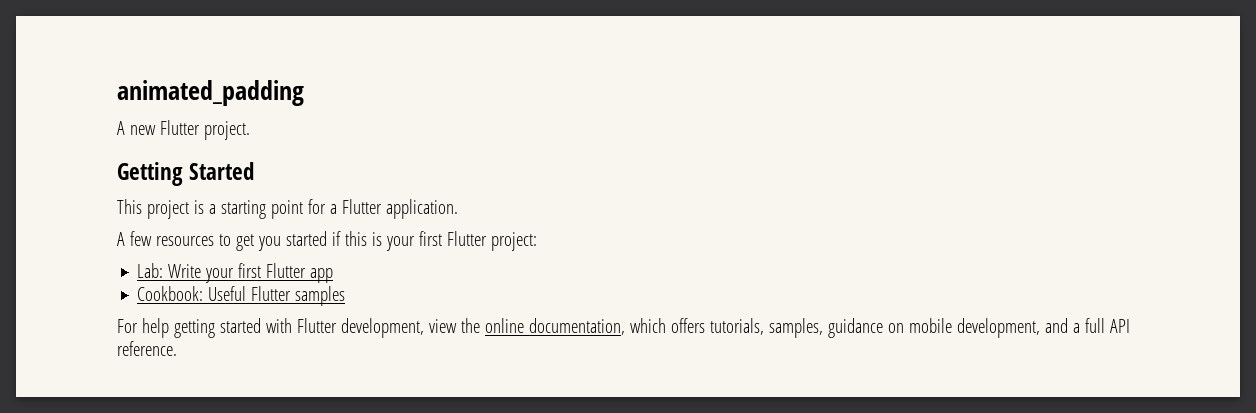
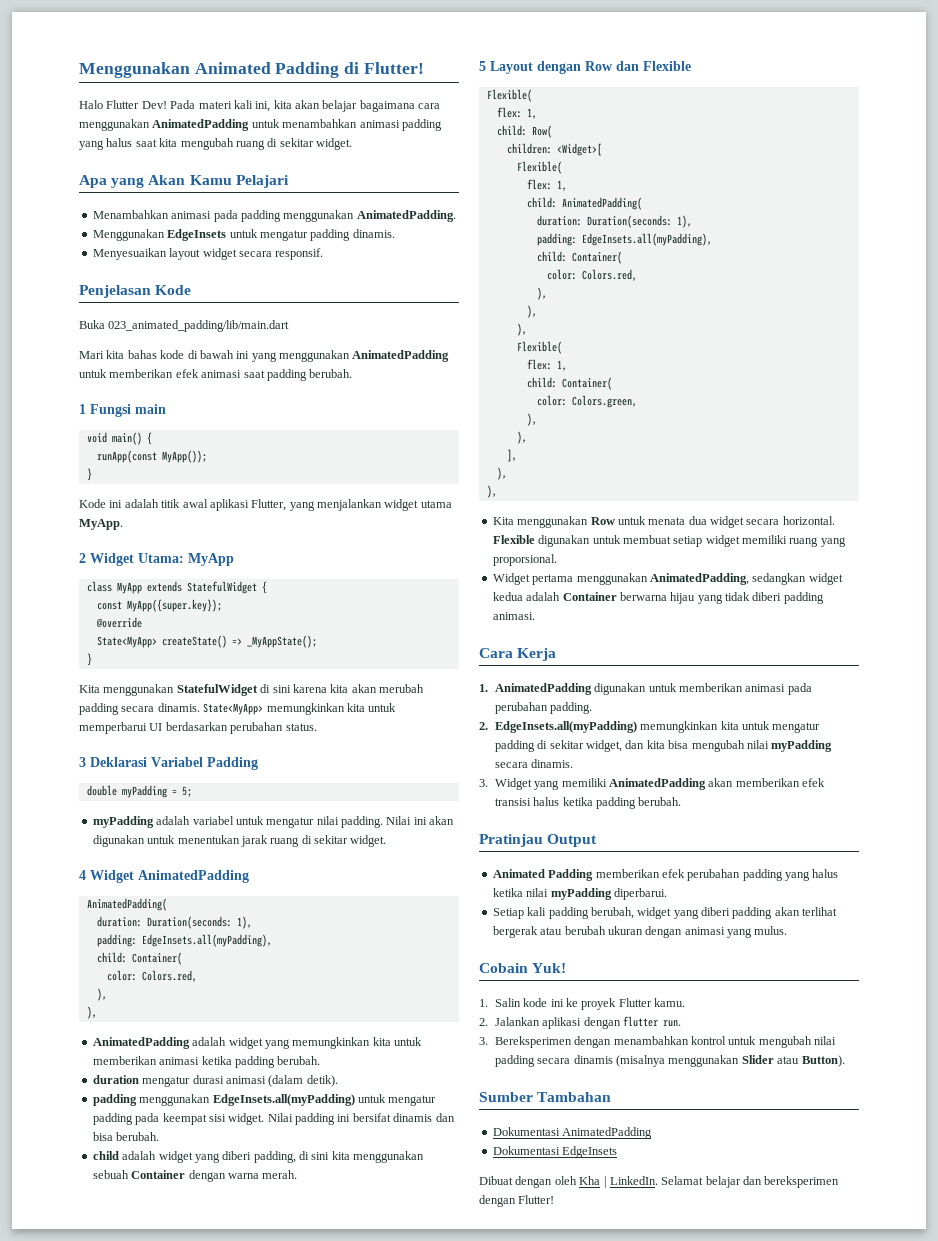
[117,80,304,106] [117,120,250,140] [117,162,255,186] [117,199,458,219] [117,231,537,251] [137,263,334,283] [137,286,346,306] [117,318,1130,338] [117,341,177,356] animated_padding // A new Flutter project. // Getting Started // This project is a starting point for a Flutter application. // A few resources to get you started if this is your first Flutter project: // Lab: Write your first Flutter app // Cookbook: Useful Flutter samples // For help getting started with Flutter development, view the online documentation, which offers tutorials, samples, guidance on mobile development, and a full API reference. -> [79,62,424,78] [79,100,441,112] [79,119,442,131] [79,138,352,150] [79,175,289,188] [92,210,456,222] [92,229,395,241] [92,248,324,260] [79,285,192,298] [79,320,290,332] [79,350,450,362] [79,369,353,381] [79,404,166,417] [86,432,152,445] [96,450,207,463] [86,468,92,481] [79,499,452,511] [79,519,123,530] [79,553,234,566] [86,581,267,594] [96,599,222,612] [95,617,142,628] [96,635,317,648] [86,653,92,666] [79,684,424,696] [79,703,397,715] [79,722,317,734] [79,757,258,770] [86,785,192,798] [92,816,455,828] [92,835,387,847] [79,870,249,883] [86,898,167,911] [96,916,252,929] [96,934,272,947] [96,952,182,965] [106,970,197,982] [96,988,107,1001] [86,1006,97,1019] [92,1037,422,1049] [92,1056,321,1068] [92,1075,338,1087] [92,1094,437,1106] [92,1113,455,1125] [92,1132,160,1141] [92,1151,425,1163] [92,1170,298,1182] [479,61,691,74] [486,89,532,102] [496,107,537,119] [496,125,552,138] [506,143,602,156] [516,161,562,174] [526,179,567,191] [526,197,642,210] [536,215,692,228] [536,233,712,246] [536,251,622,264] [546,269,637,281] [536,287,547,300] [526,305,537,318] [516,323,527,336] [516,341,562,354] [526,359,567,371] [526,377,612,390] [536,395,637,408] [526,413,537,426] [516,431,527,444] [506,449,517,462] [496,467,507,480] [486,485,497,498] [492,516,835,528] [492,535,846,547] [492,554,557,566] [492,573,843,585] [492,592,824,604] [492,612,535,620] [479,648,557,661] [479,683,812,695] [494,702,593,714] [479,721,821,733] [494,740,833,752] [494,759,574,768] [479,778,826,790] [494,797,682,809] [479,834,598,847] [492,869,839,881] [492,888,667,900] [492,907,838,919] [492,926,788,938] [479,963,567,973] [479,998,686,1010] [479,1016,682,1029] [479,1036,837,1048] [494,1055,845,1067] [479,1092,612,1102] [492,1127,653,1139] [492,1146,618,1158] [479,1176,840,1188] [479,1195,555,1207] Menggunakan Animated Padding di Flutter! // Halo Flutter Dev! Pada materi kali ini, kita akan belajar bagaimana cara menggunakan AnimatedPadding untuk menambahkan animasi padding yang halus saat kita mengubah ruang di sekitar widget. // Apa yang Akan Kamu Pelajari // Menambahkan animasi pada padding menggunakan AnimatedPadding. // Menggunakan EdgeInsets untuk mengatur padding dinamis. // Menyesuaikan layout widget secara responsif. // Penjelasan Kode // Buka 023_animated_padding/lib/main.dart // Mari kita bahas kode di bawah ini yang menggunakan AnimatedPadding untuk memberikan efek animasi saat padding berubah. // 1 Fungsi main // void main() { // runApp(const MyApp()); // } // Kode ini adalah titik awal aplikasi Flutter, yang menjalankan widget utama MyApp. // 2 Widget Utama: MyApp // class MyApp extends StatefulWidget { // const MyApp({super.key}); // @override // State<MyApp> createState() => _MyAppState(); // } // Kita menggunakan StatefulWidget di sini karena kita akan merubah padding secara dinamis. State<MyApp> memungkinkan kita untuk memperbarui UI berdasarkan perubahan status. // 3 Deklarasi Variabel Padding // double myPadding = 5; // myPadding adalah variabel untuk mengatur nilai padding. Nilai ini akan digunakan untuk menentukan jarak ruang di sekitar widget. // 4 Widget AnimatedPadding // AnimatedPadding( // duration: Duration(seconds: 1), // padding: EdgeInsets.all(myPadding), // child: Container( // color: Colors.red, // ), // ), // AnimatedPadding adalah widget yang memungkinkan kita untuk memberikan animasi ketika padding berubah. // duration mengatur durasi animasi (dalam detik). // padding menggunakan EdgeInsets.all(myPadding) untuk mengatur padding pada keempat sisi widget. Nilai padding ini bersifat dinamis dan bisa berubah. // child adalah widget yang diberi padding, di sini kita menggunakan sebuah Container dengan warna merah. // 5 Layout dengan Row dan Flexible // Flexible( // flex: 1, // child: Row( // children: <Widget>[ // Flexible( // flex: 1, // child: AnimatedPadding( // duration: Duration(seconds: 1), // padding: EdgeInsets.all(myPadding), // child: Container( // color: Colors.red, // ), // ), // ), // Flexible( // flex: 1, // child: Container( // color: Colors.green, // ), // ), // ], // ), // ), // Kita menggunakan Row untuk menata dua widget secara horizontal. Flexible digunakan untuk membuat setiap widget memiliki ruang yang proporsional. // Widget pertama menggunakan AnimatedPadding, sedangkan widget kedua adalah Container berwarna hijau yang tidak diberi padding animasi. // Cara Kerja // 1. AnimatedPadding digunakan untuk memberikan animasi pada perubahan padding. // 2. EdgeInsets.all(myPadding) memungkinkan kita untuk mengatur padding di sekitar widget, dan kita bisa mengubah nilai myPadding secara dinamis. // 3. Widget yang memiliki AnimatedPadding akan memberikan efek transisi halus ketika padding berubah. // Pratinjau Output // Animated Padding memberikan efek perubahan padding yang halus ketika nilai myPadding diperbarui. // Setiap kali padding berubah, widget yang diberi padding akan terlihat bergerak atau berubah ukuran dengan animasi yang mulus. // Cobain Yuk! // 1. Salin kode ini ke proyek Flutter kamu. // 2. Jalankan aplikasi dengan flutter run. // 3. Bereksperimen dengan menambahkan kontrol untuk mengubah nilai padding secara dinamis (misalnya menggunakan Slider atau Button). // Sumber Tambahan // Dokumentasi AnimatedPadding // Dokumentasi EdgeInsets // Dibuat dengan oleh Kha | LinkedIn. Selamat belajar dan bereksperimen dengan Flutter!

